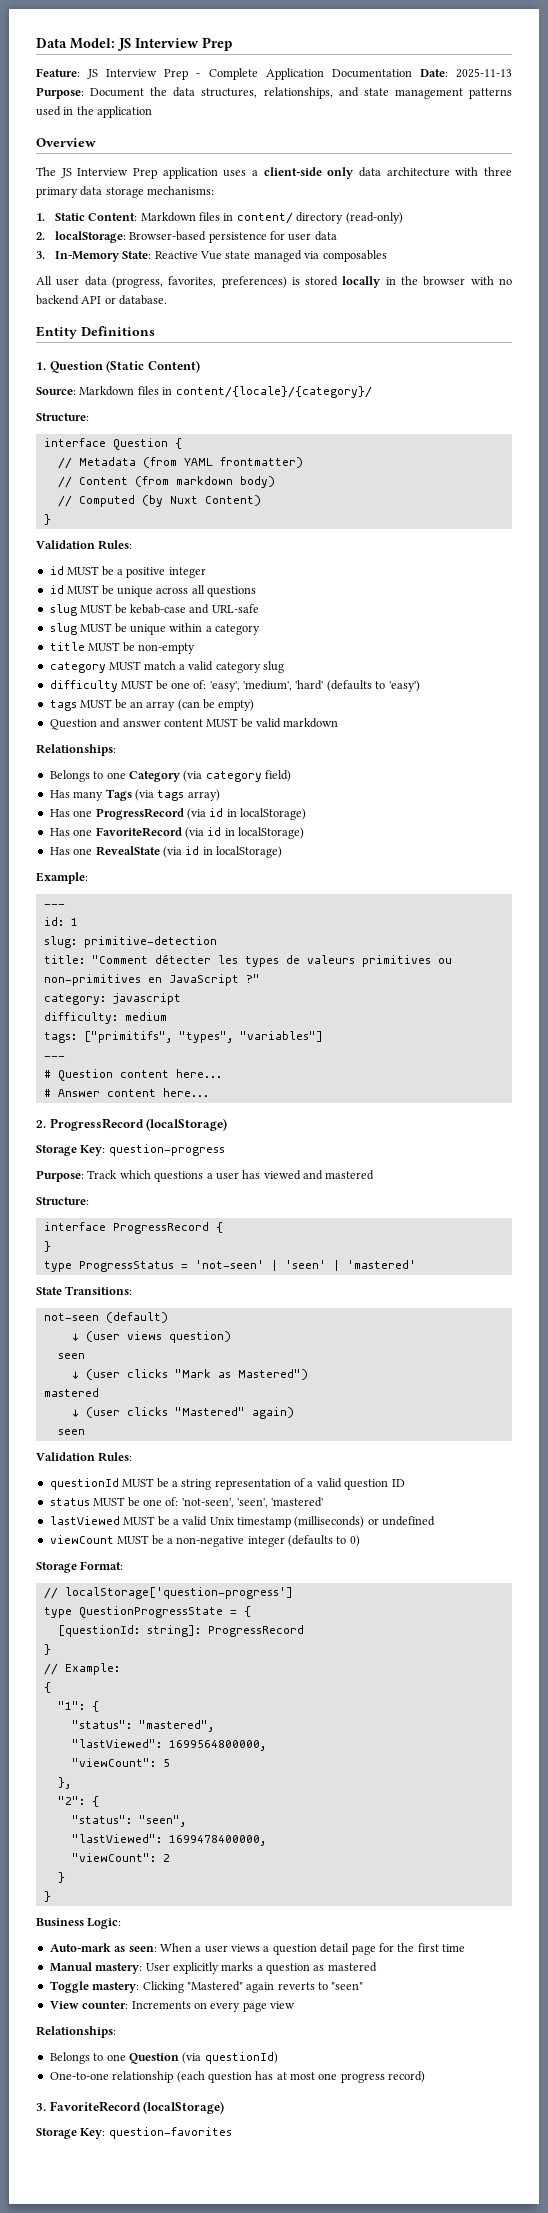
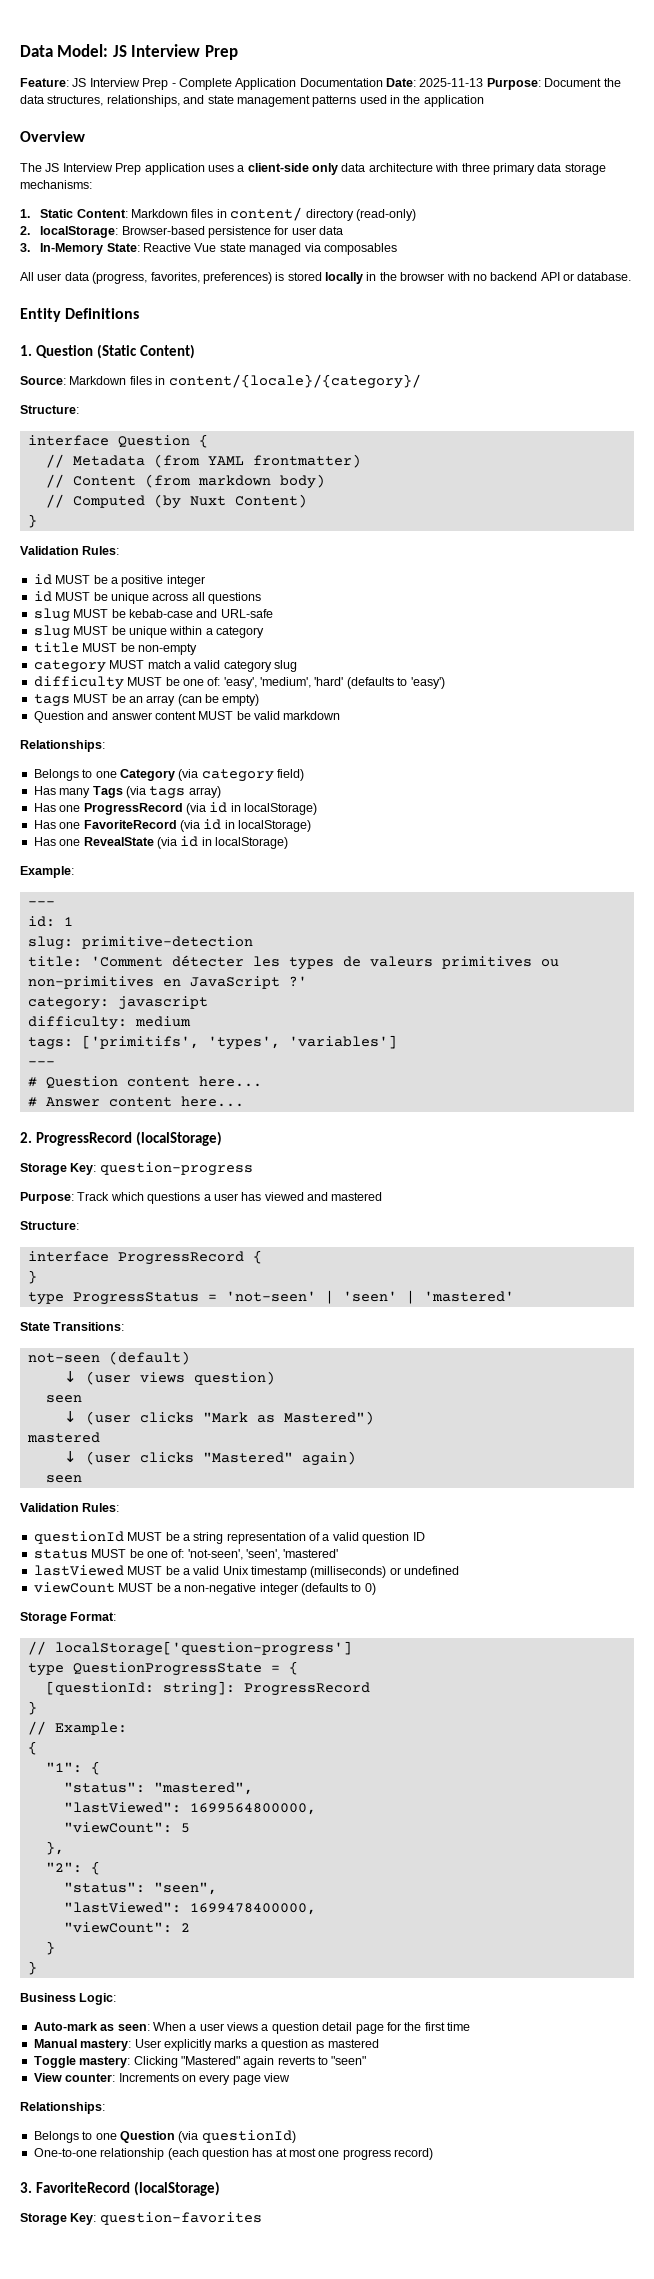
[91,955,148,964] "Comment -> [90,956,163,967] 'Comment
[245,974,260,983] ?" -> [288,976,307,987] ?'
[83,1031,323,1043] ["primitifs", "types", "variables"] -> [81,1035,397,1050] ['primitifs', 'types', 'variables']

